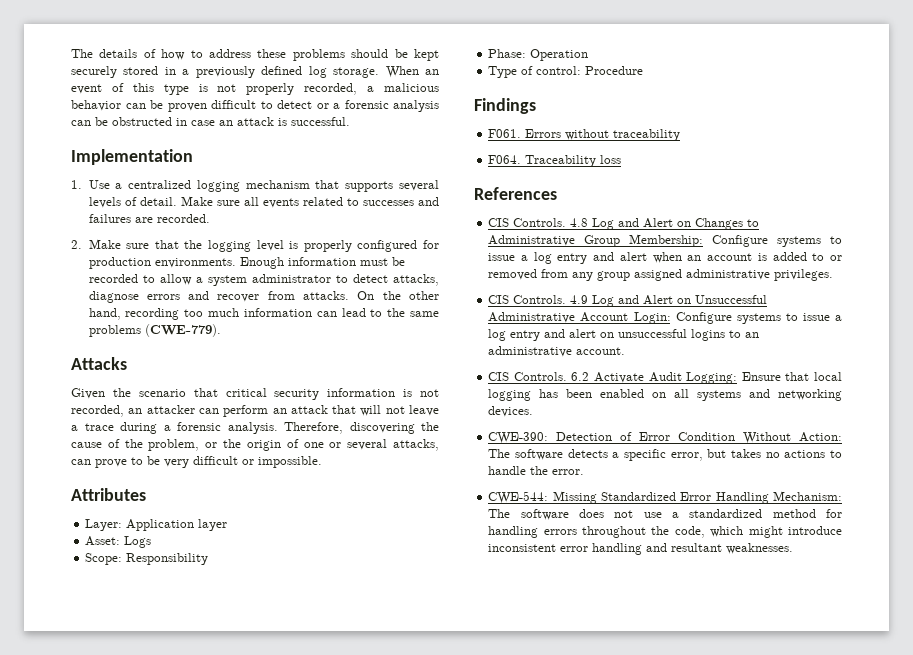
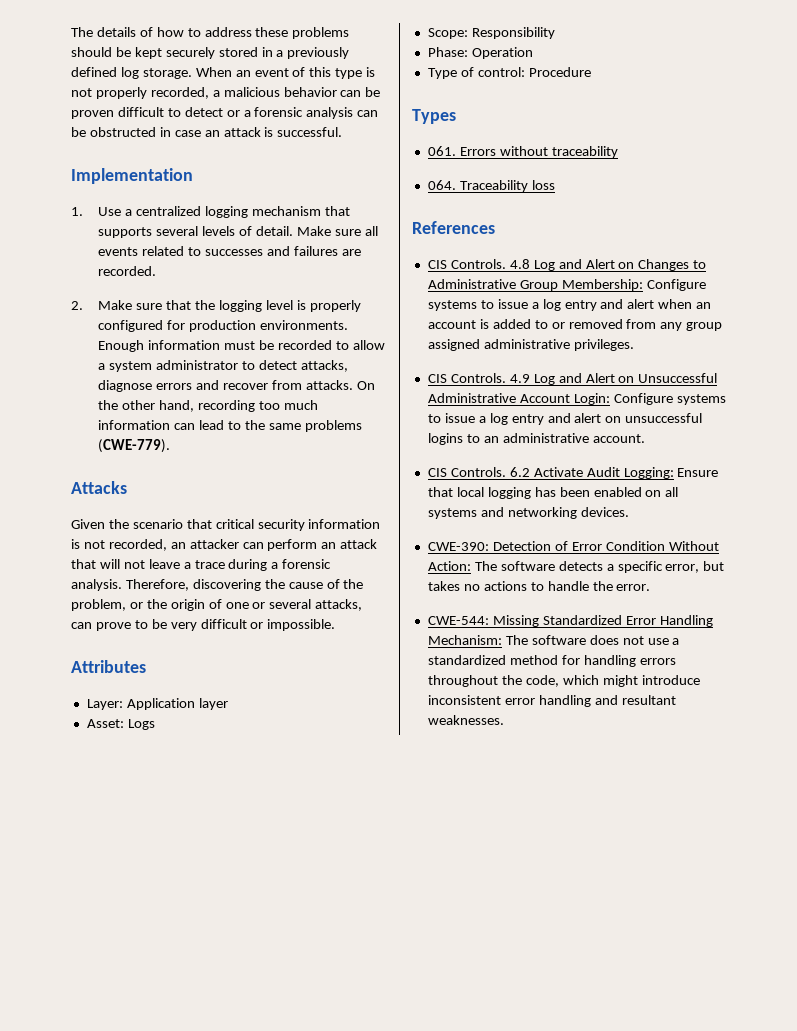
[474,98,536,114] [488,129,522,138] Findings // F061. -> [412,109,456,124] [427,146,456,156] Types // 061.
[488,155,522,164] F064. -> [427,180,456,190] 064.

